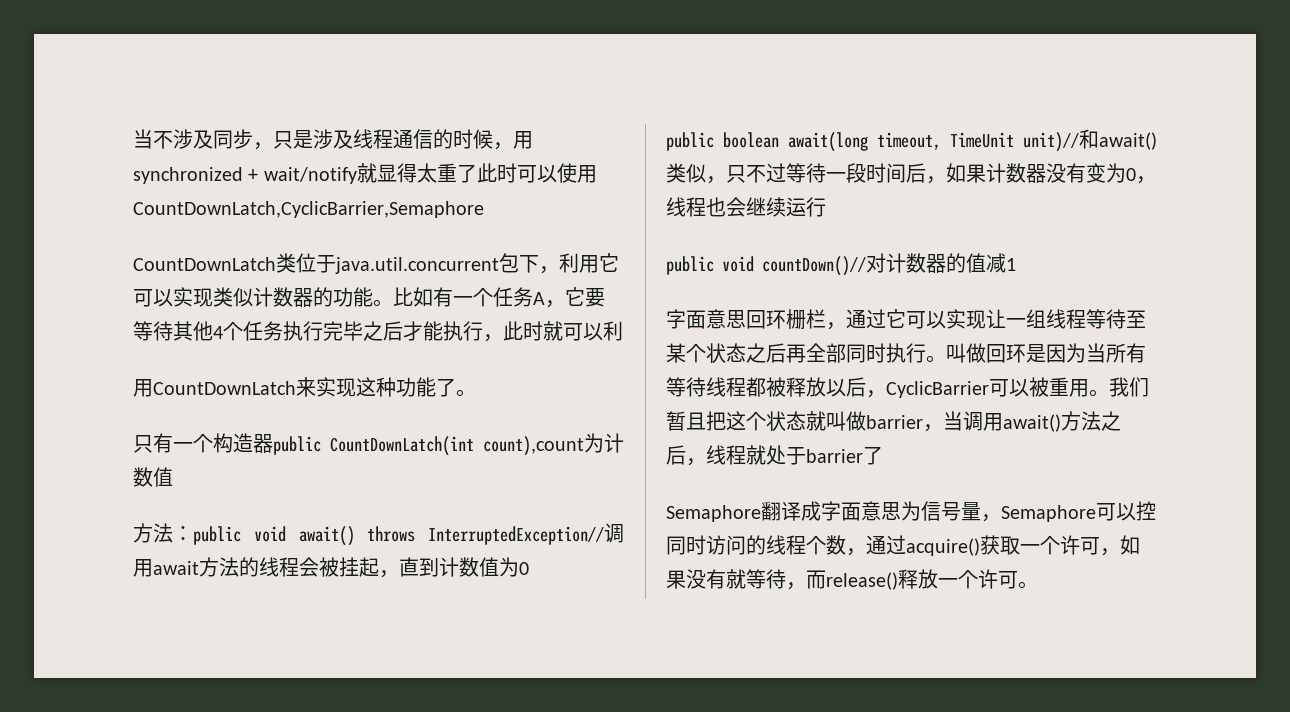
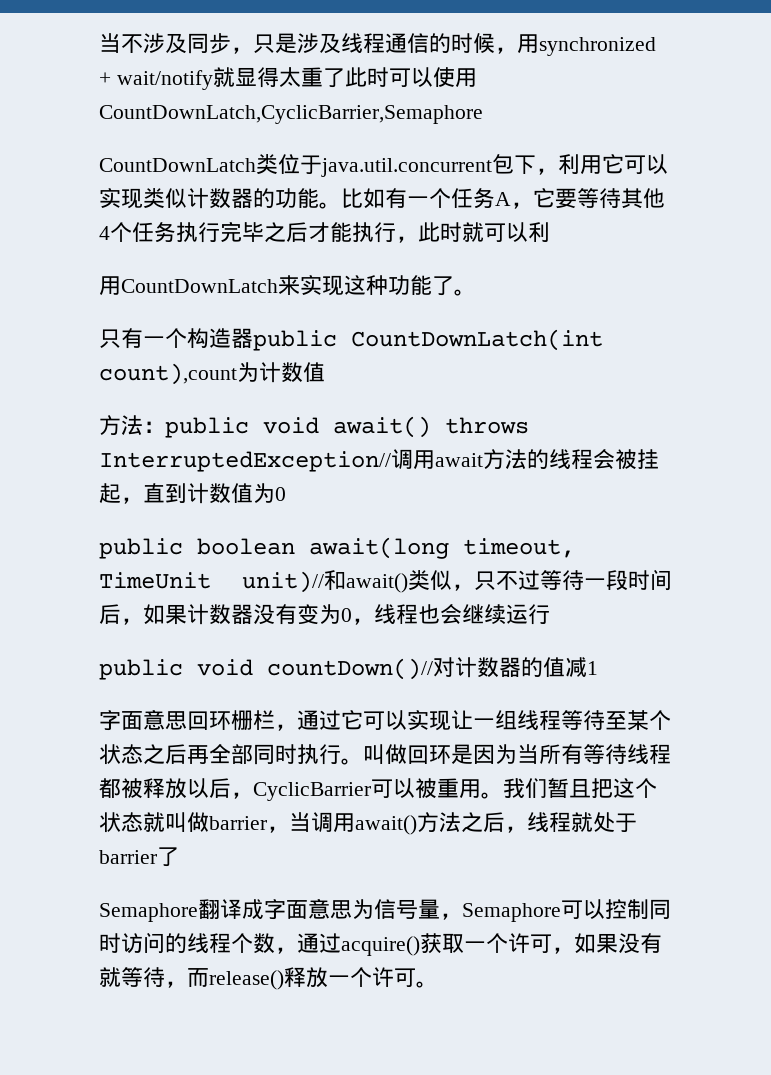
(1156, 511) none -> [627,899,649,919] 制

